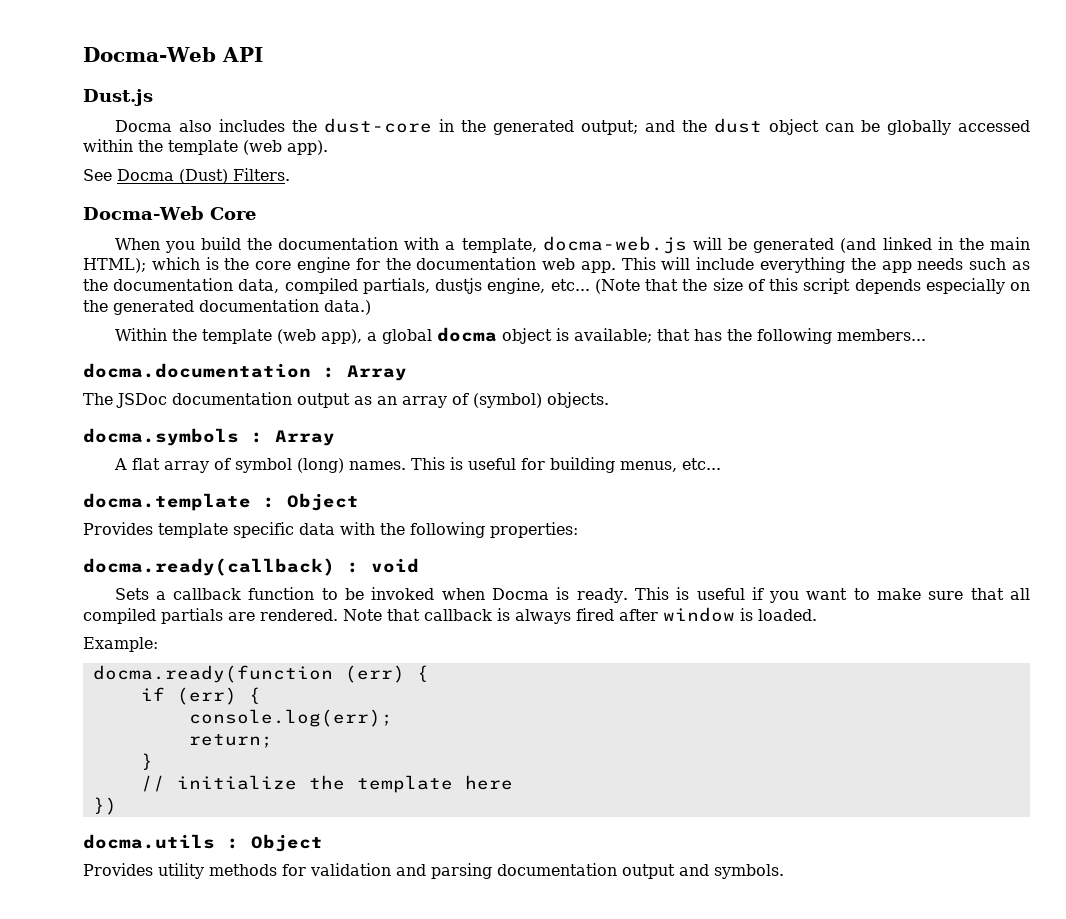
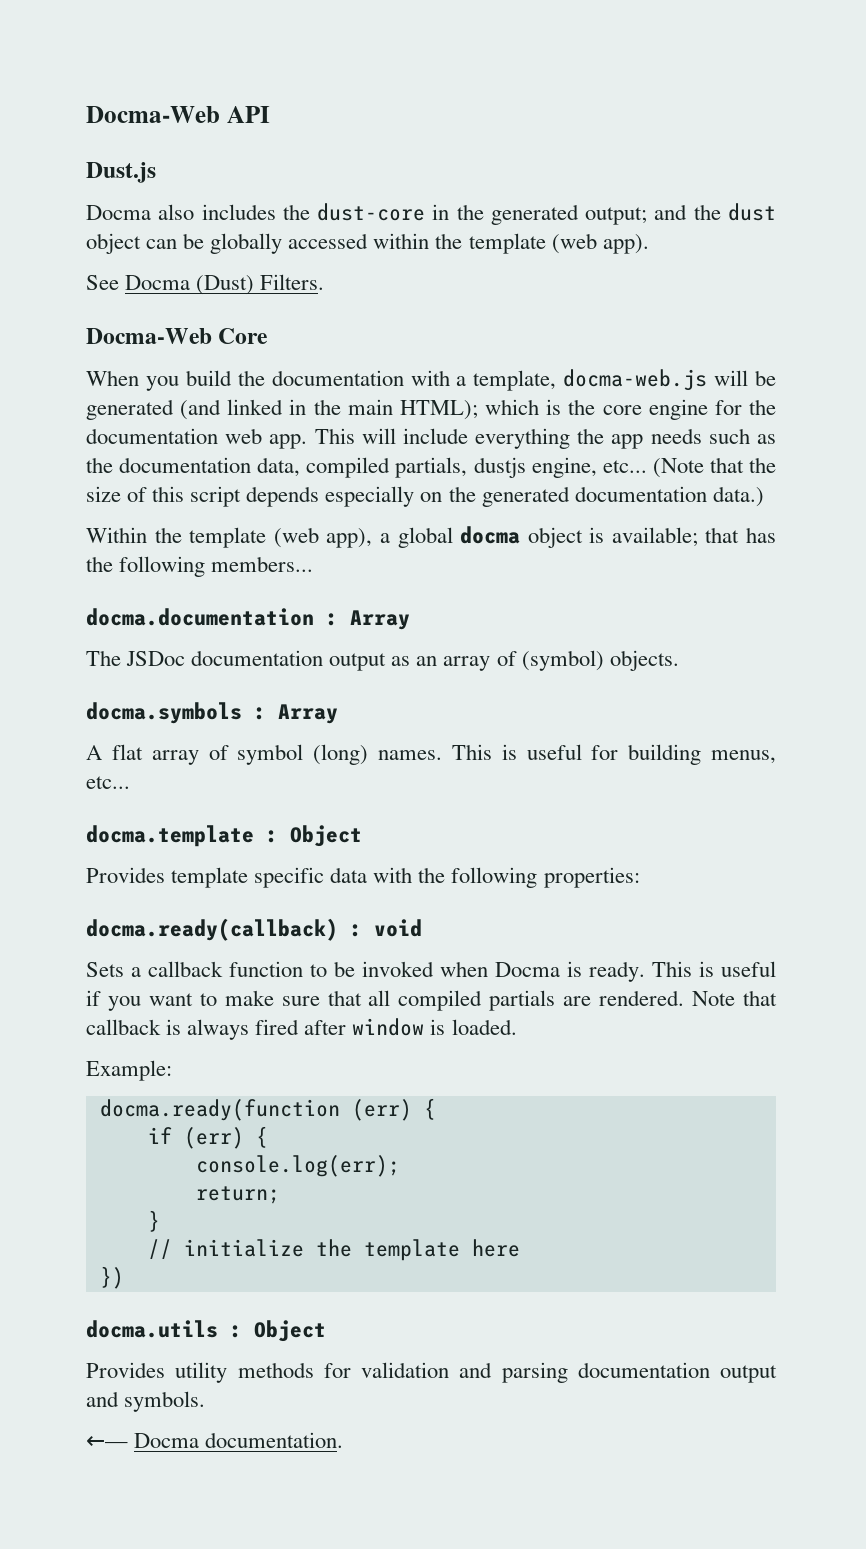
(784, 871) none -> [86,1432,344,1448] // ←— Docma documentation.

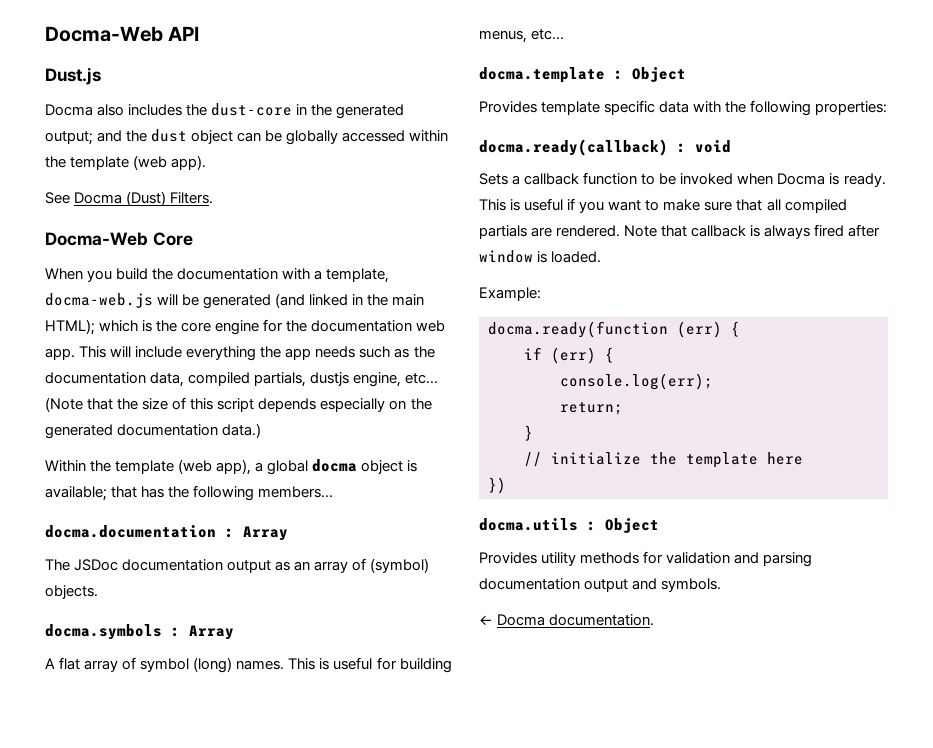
[86,1436,128,1448] ←— -> [479,615,493,626] ←

